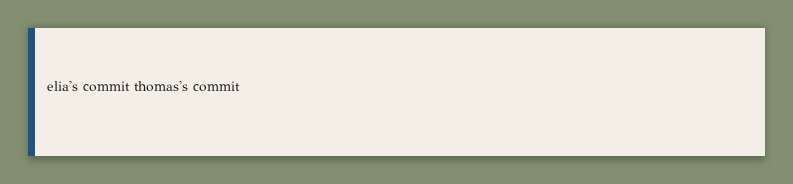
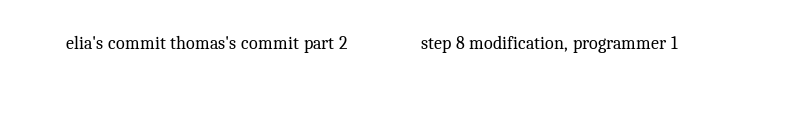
(240, 86) none -> [303,35,678,53] part 2 step 8 modification, programmer 1

